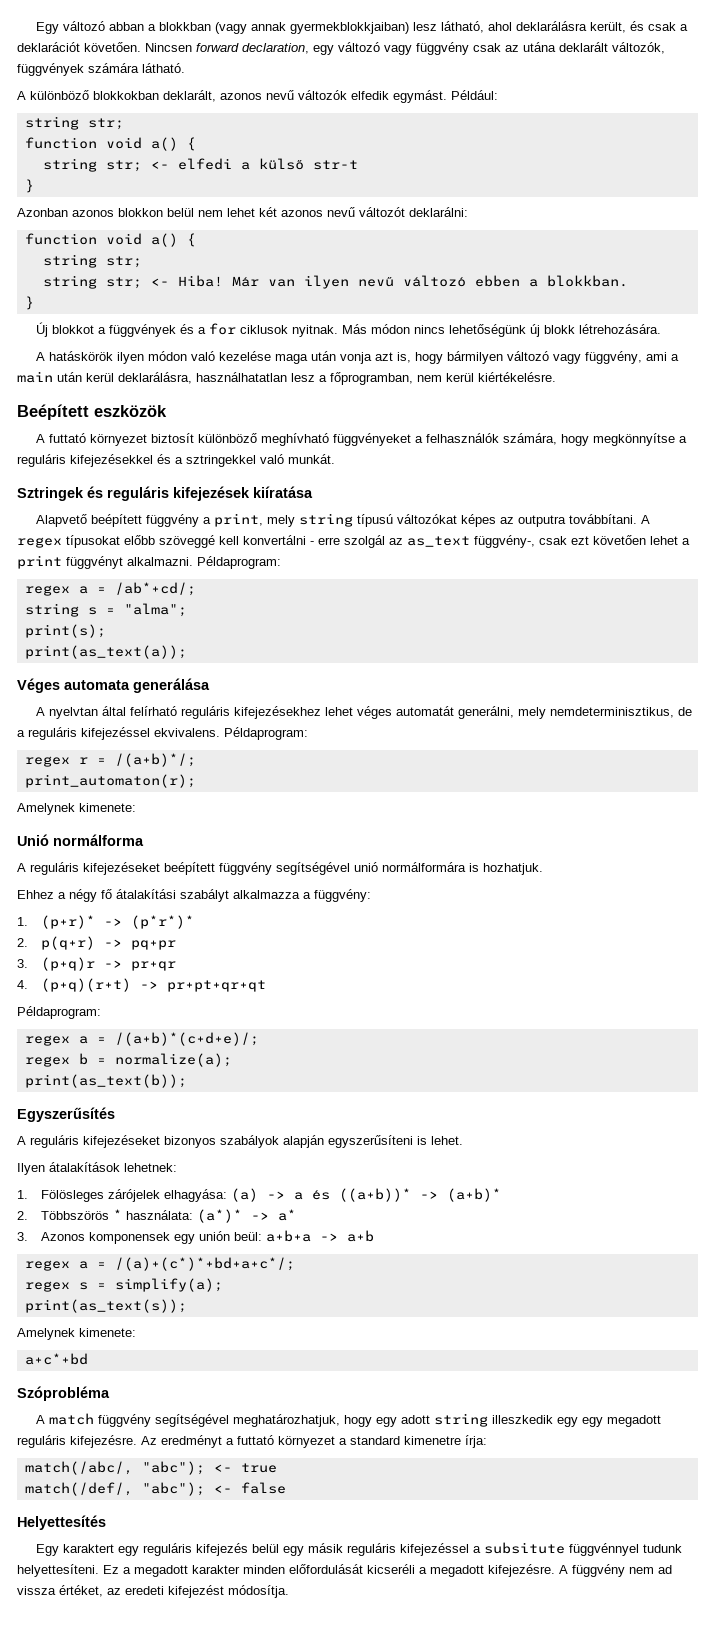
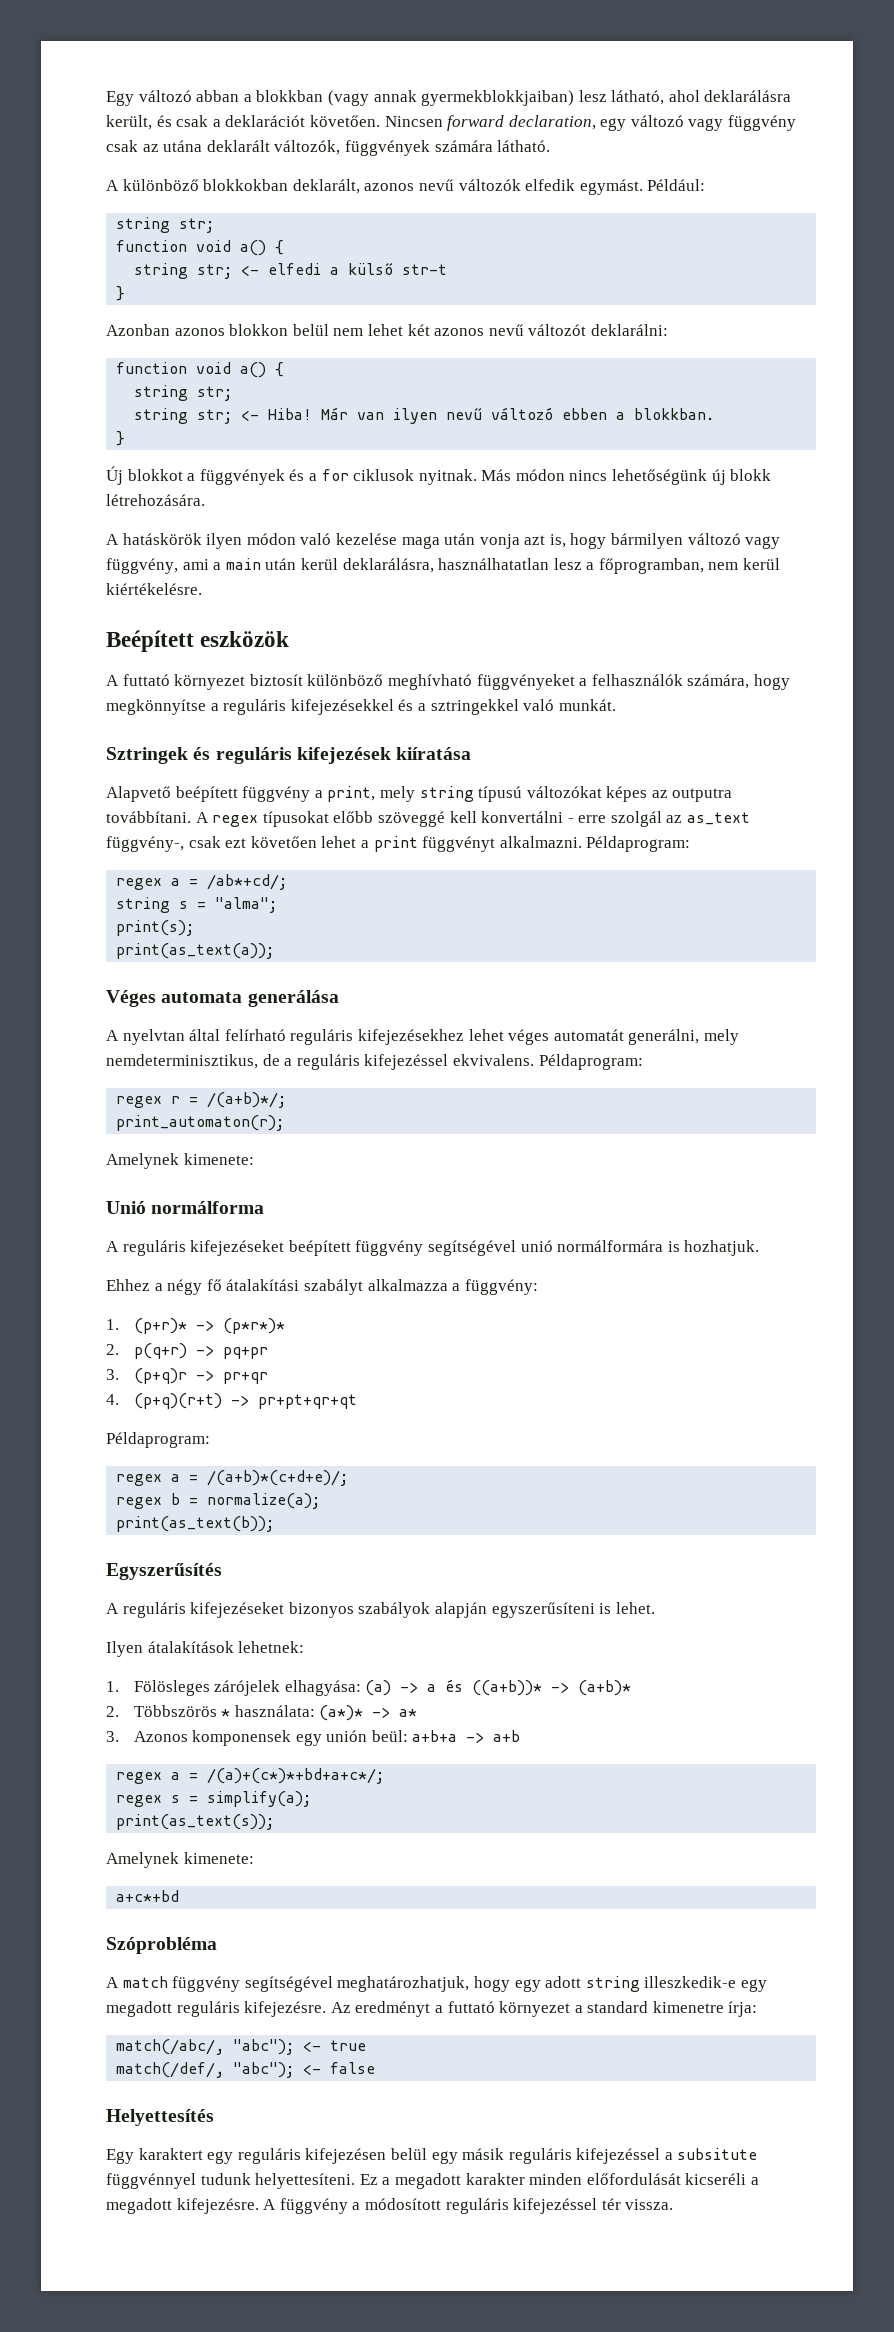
[492,1415,579,1427] illeszkedik egy -> [644,1976,737,1988] illeszkedik-e
[196,1543,249,1556] kifejezés -> [305,2148,387,2164] kifejezésen
[629,1565,672,1574] [17,1585,289,1598] nem ad vissza értéket, az eredeti kifejezést módosítja. -> [352,2198,674,2214] a módosított reguláris kifejezéssel tér vissza.

